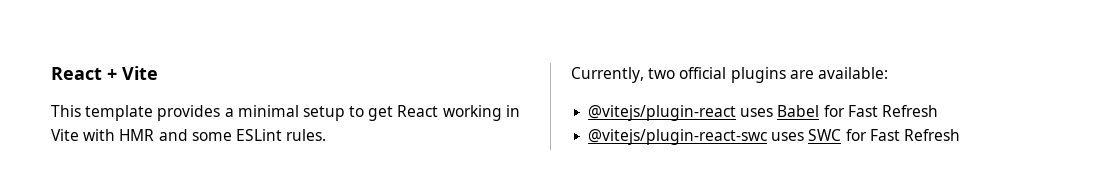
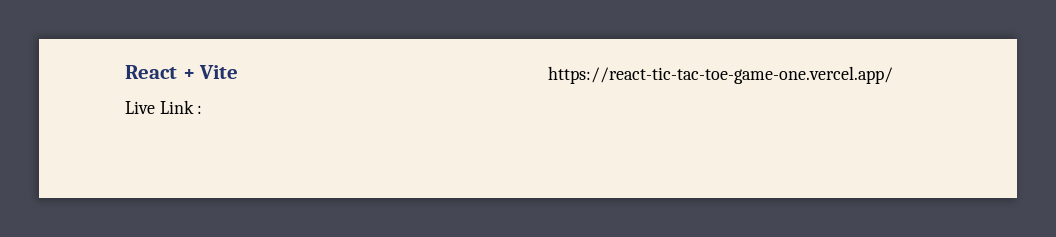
[51,105,520,121] [51,129,327,141] [571,67,888,83] [588,105,938,121] [588,129,960,145] This template provides a minimal setup to get React working in Vite with HMR and some ESLint rules. // Currently, two official plugins are available: // @vitejs/plugin-react uses Babel for Fast Refresh // @vitejs/plugin-react-swc uses SWC for Fast Refresh -> [125,100,203,114] [548,66,893,84] Live Link : https://react-tic-tac-toe-game-one.vercel.app/

